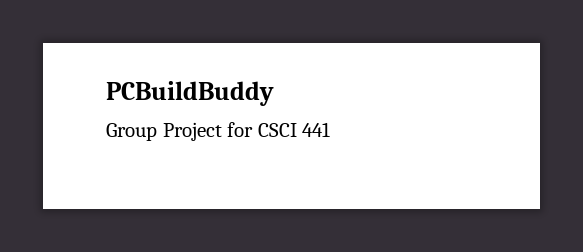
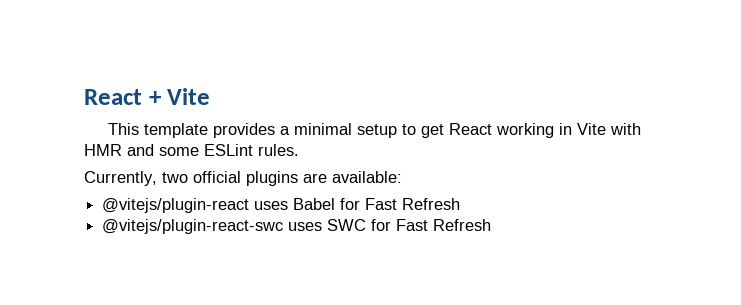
[106,81,274,106] [106,122,331,141] PCBuildBuddy // Group Project for CSCI 441 -> [84,88,211,105] [107,123,641,138] [84,144,299,156] [84,171,402,186] [102,198,461,213] [102,219,492,234] React + Vite // This template provides a minimal setup to get React working in Vite with HMR and some ESLint rules. // Currently, two official plugins are available: // @vitejs/plugin-react uses Babel for Fast Refresh // @vitejs/plugin-react-swc uses SWC for Fast Refresh

